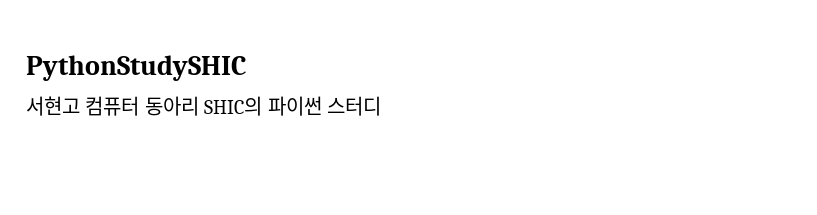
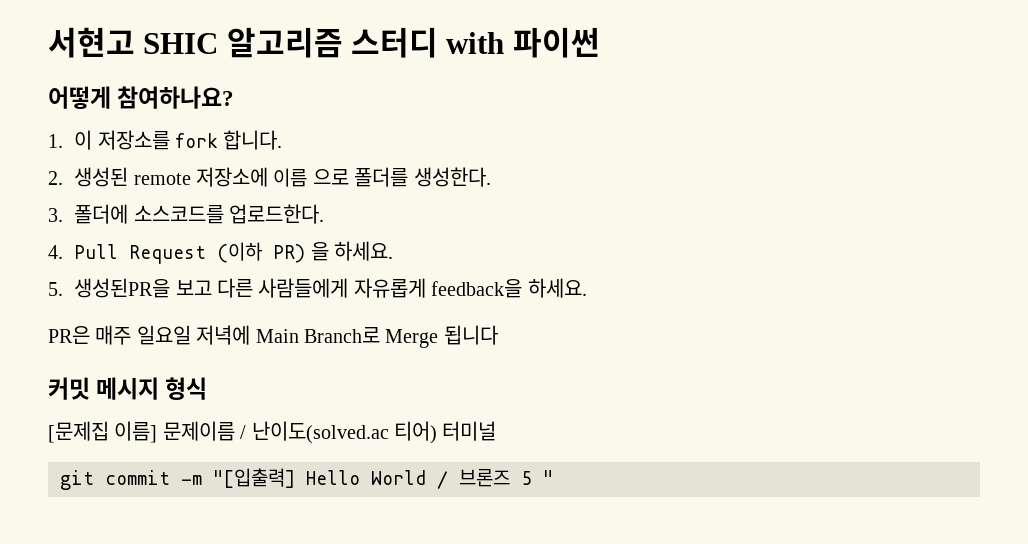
[26,55,246,81] [26,96,381,116] PythonStudySHIC // 서현고 컴퓨터 동아리 SHIC의 파이썬 스터디 -> [48,27,600,58] [48,86,235,109] [48,130,283,150] [48,167,491,187] [48,204,325,224] [48,241,394,264] [48,278,587,298] [48,325,498,348] [48,377,208,400] [48,421,497,444] [60,468,553,490] 서현고 SHIC 알고리즘 스터디 with 파이썬 // 어떻게 참여하나요? // 1. 이 저장소를 fork 합니다. // 2. 생성된 remote 저장소에 이름 으로 폴더를 생성한다. // 3. 폴더에 소스코드를 업로드한다. // 4. Pull Request (이하 PR) 을 하세요. // 5. 생성된PR을 보고 다른 사람들에게 자유롭게 feedback을 하세요. // PR은 매주 일요일 저녁에 Main Branch로 Merge 됩니다 // 커밋 메시지 형식 // [문제집 이름] 문제이름 / 난이도(solved.ac 티어) 터미널 // git commit -m "[입출력] Hello World / 브론즈 5 "

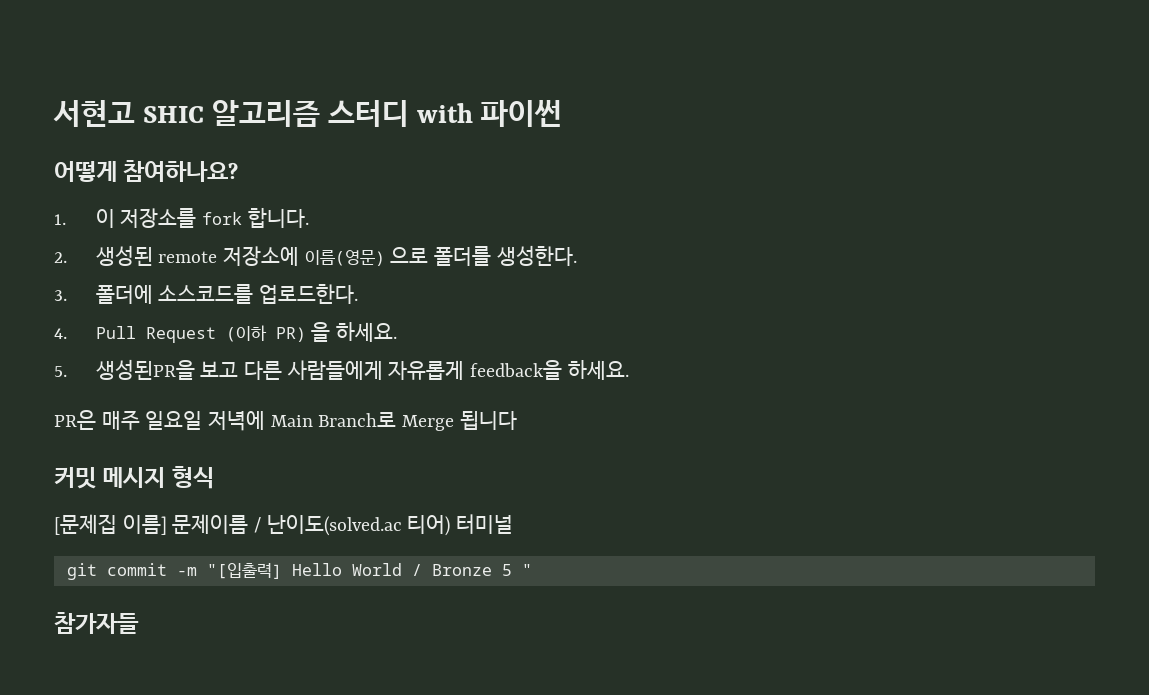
[273,168,308,187] 이름 -> [304,250,385,266] 이름(영문)
[459,469,510,487] 브론즈 -> [431,564,492,576] Bronze
(553, 477) none -> [54,612,139,634] // 참가자들

